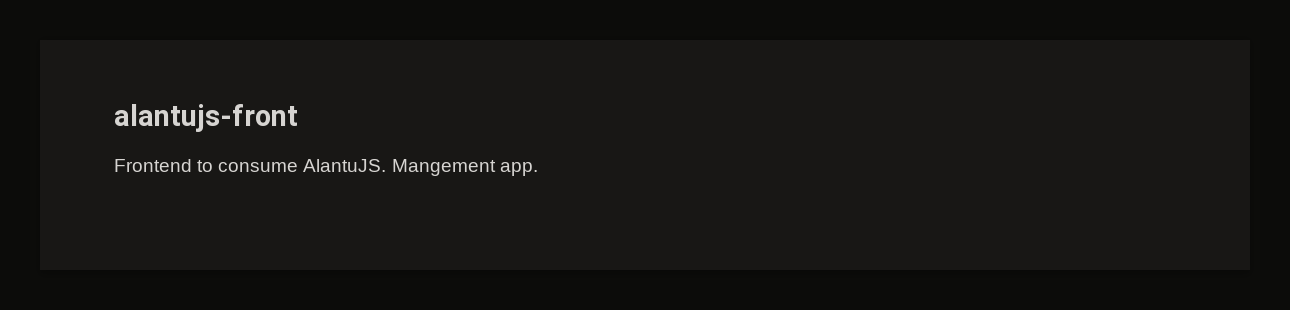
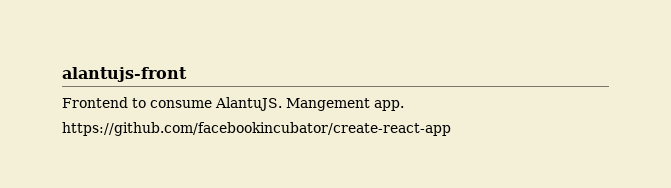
(538, 169) none -> [62,122,451,136] // https://github.com/facebookincubator/create-react-app

